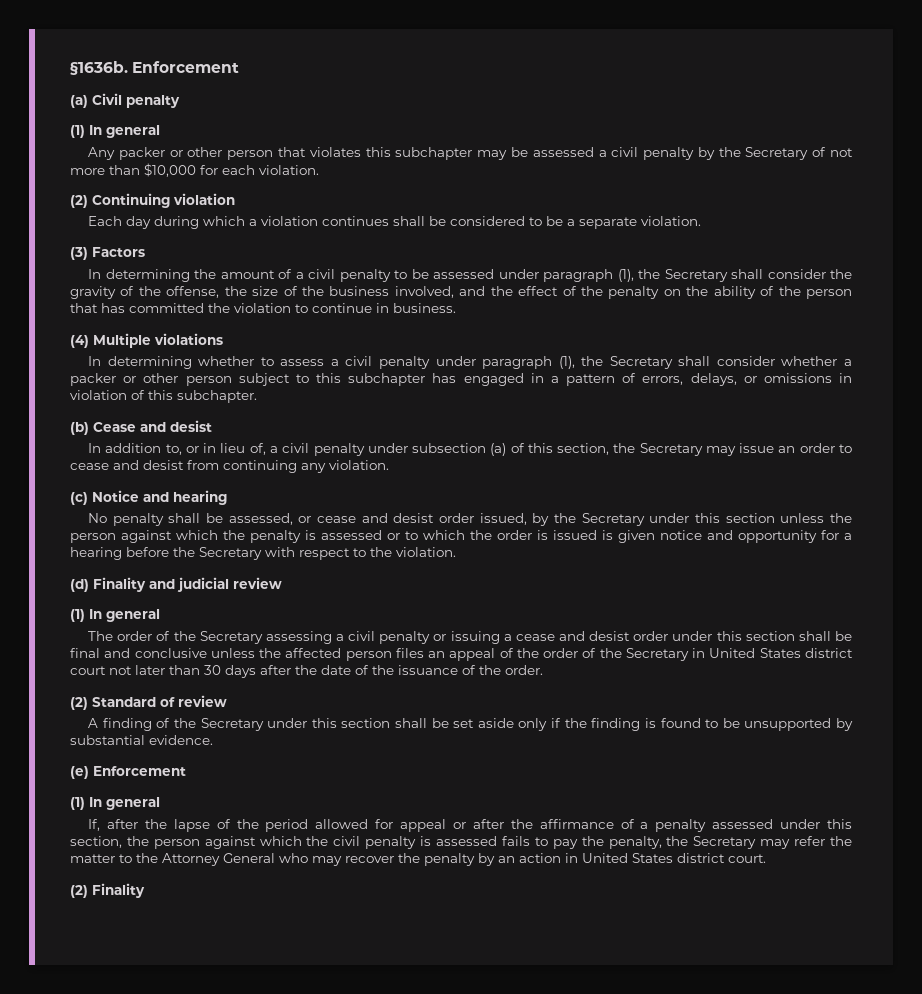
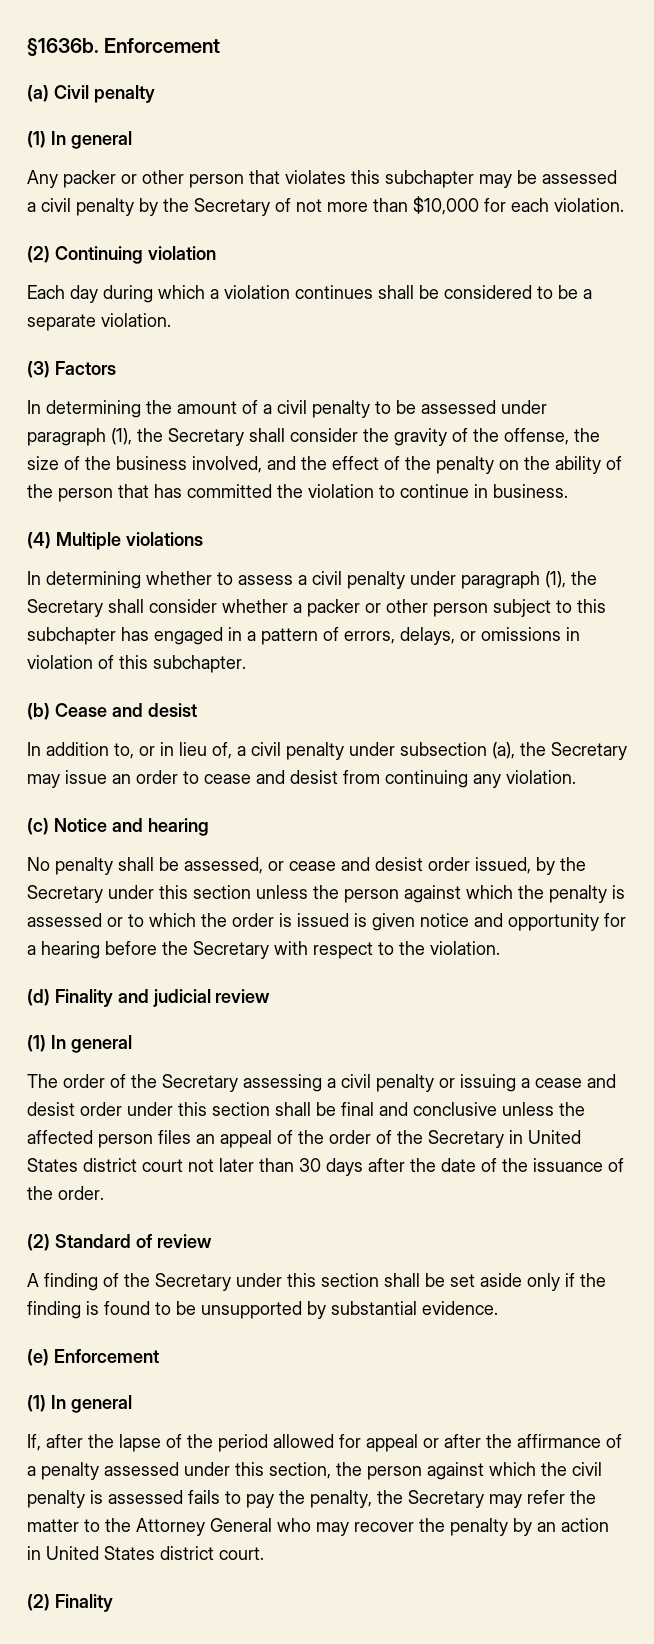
[490,443,610,456] (a) of this section, -> [492,742,515,759] (a),

